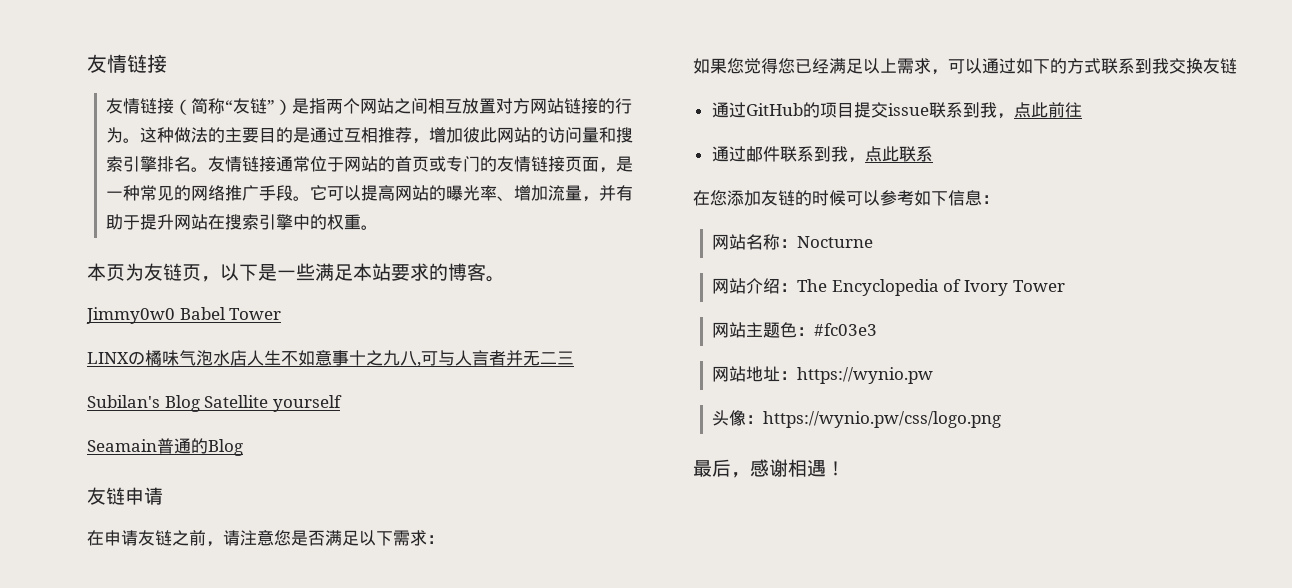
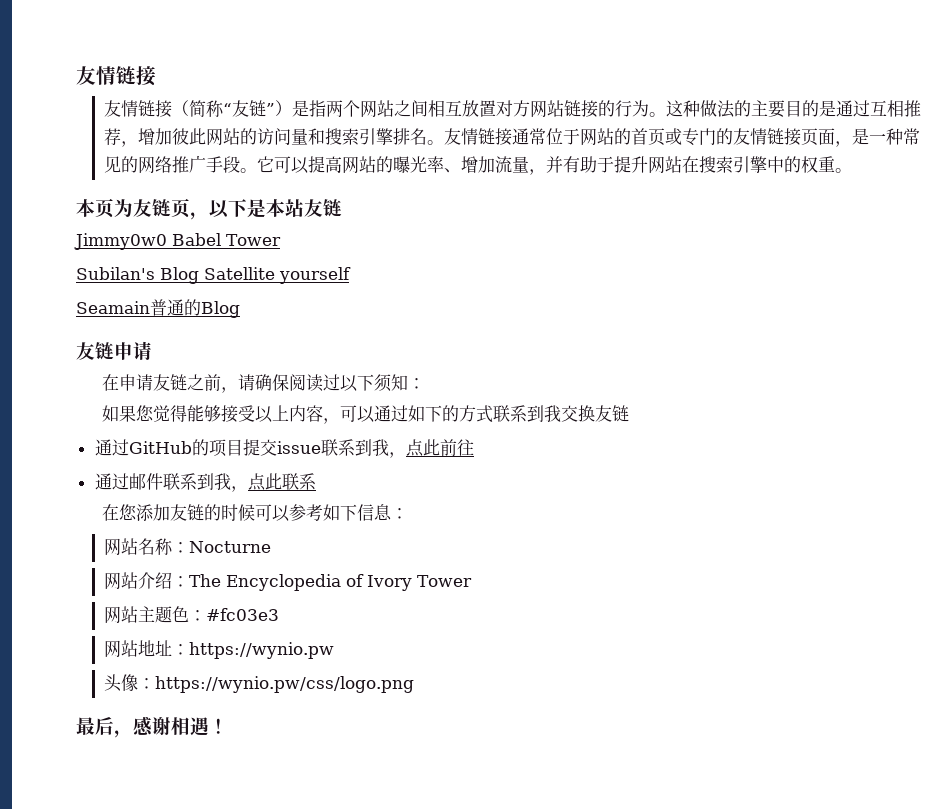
[277,263,505,282] [86,307,282,324] [87,350,574,367] 一些满足本站要求的博客。 // Jimmy0w0 Babel Tower // LINXの橘味气泡水店人生不如意事十之九八,可与人言者并无二三 -> [266,199,342,217] [74,233,281,250] 本站友链 // Jimmy0w0 Babel Tower
[240,530,427,546] 注意您是否满足以下需求 -> [255,374,409,392] 确保阅读过以下须知
[778,58,931,74] 您已经满足以上需求 -> [187,405,324,423] 能够接受以上内容

